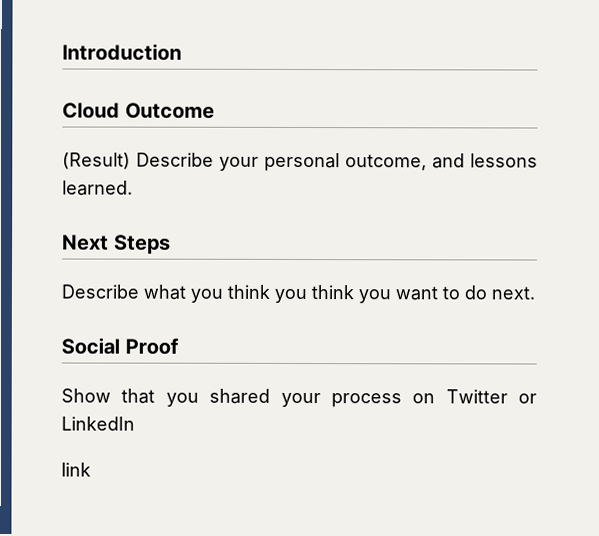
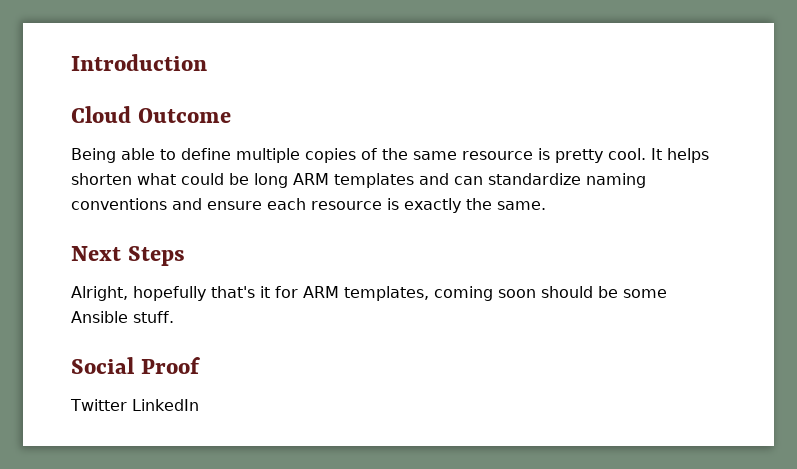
[62,152,538,172] [62,180,133,196] [62,234,171,255] [61,284,535,304] [61,337,179,355] [61,388,537,408] (Result) Describe your personal outcome, and lessons learned. // Next Steps // Describe what you think you think you want to do next. // Social Proof // Show that you shared your process on Twitter or -> [71,148,709,163] [71,173,646,188] [71,198,546,213] [71,246,185,266] [71,286,667,301] [71,311,174,323] [71,357,200,374] [70,399,127,411] Being able to define multiple copies of the same resource is pretty cool. It helps shorten what could be long ARM templates and can standardize naming conventions and ensure each resource is exactly the same. // Next Steps // Alright, hopefully that's it for ARM templates, coming soon should be some Ansible stuff. // Social Proof // Twitter
[61,462,91,477] // link -> (199, 405) none

